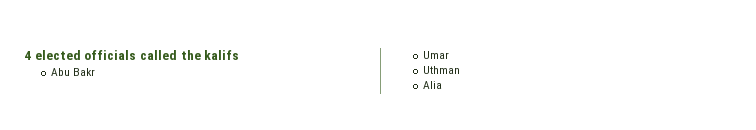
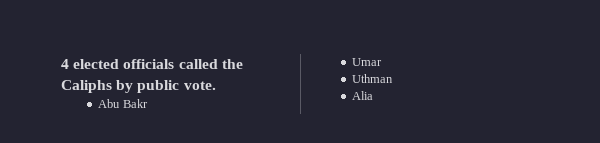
[204,50,240,60] kalifs -> [61,80,216,93] Caliphs by public vote.

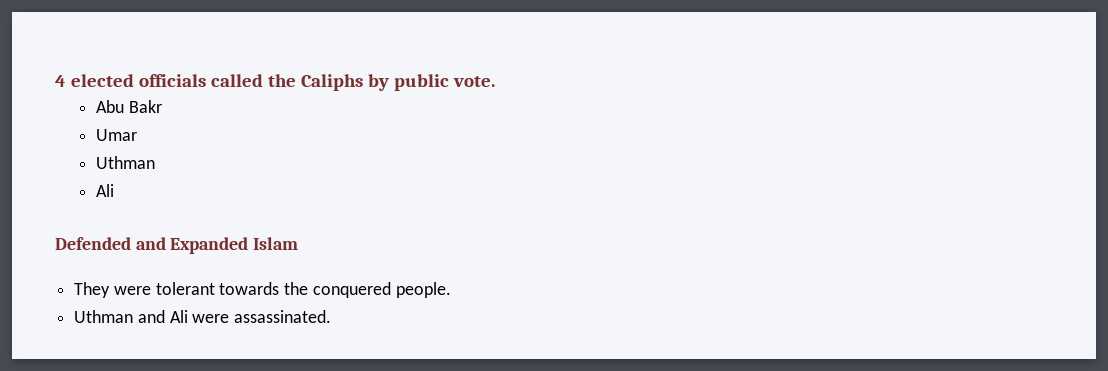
[352,91,374,100] Alia -> [96,184,115,197] [55,237,299,254] [74,282,451,298] [74,310,332,323] Ali // Defended and Expanded Islam // They were tolerant towards the conquered people. // Uthman and Ali were assassinated.

